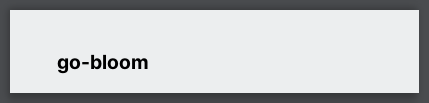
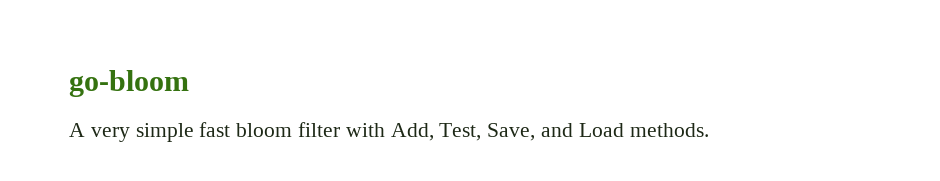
(149, 64) none -> [69,122,709,142] // A very simple fast bloom filter with Add, Test, Save, and Load methods.

